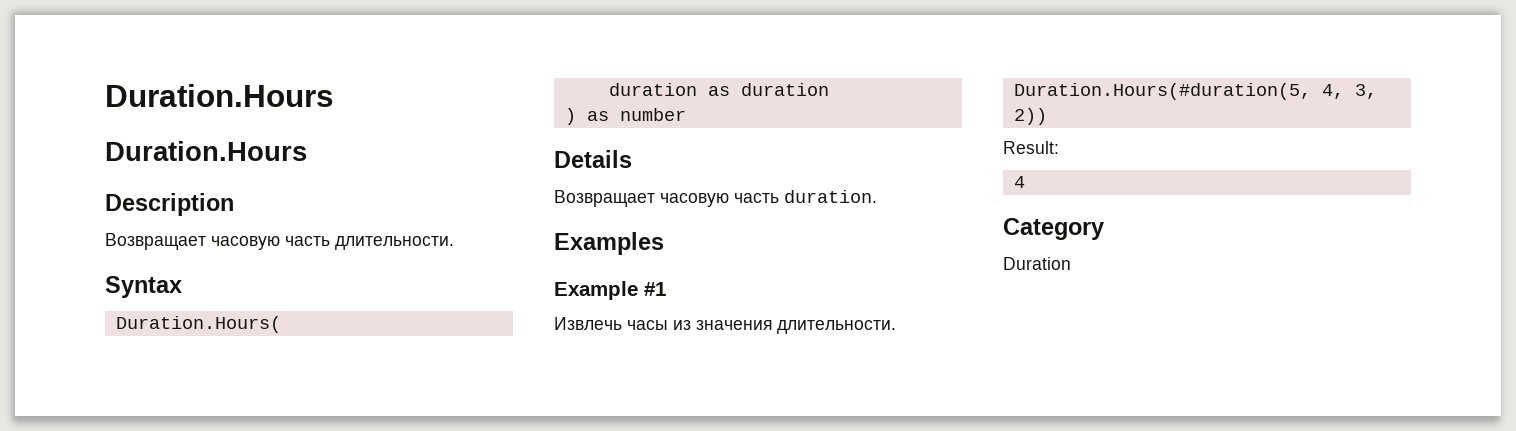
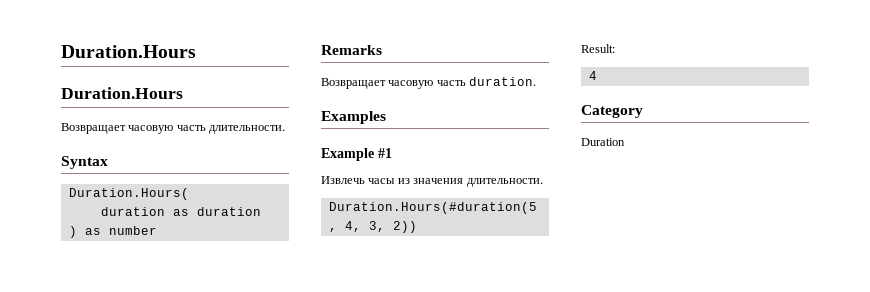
[105,193,234,216] // Description -> (183, 93) none
[554,150,632,168] Details -> [321,45,382,55] Remarks

